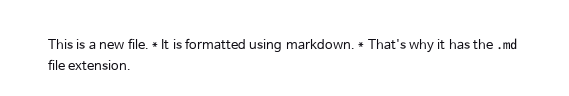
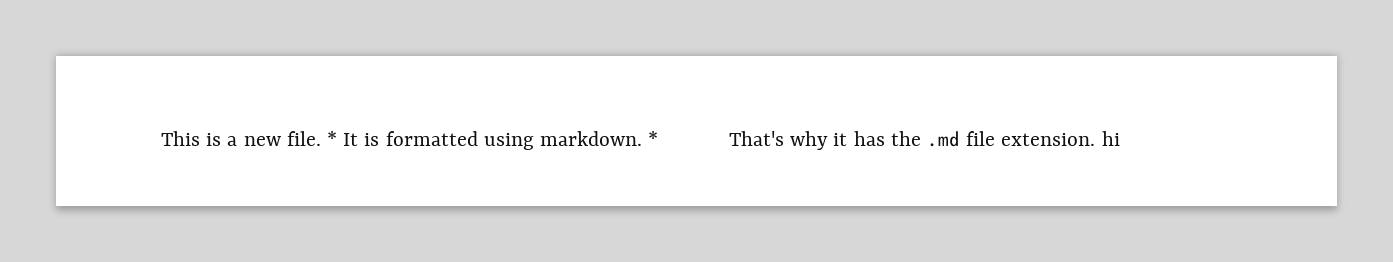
(132, 65) none -> [1101,131,1120,146] hi

